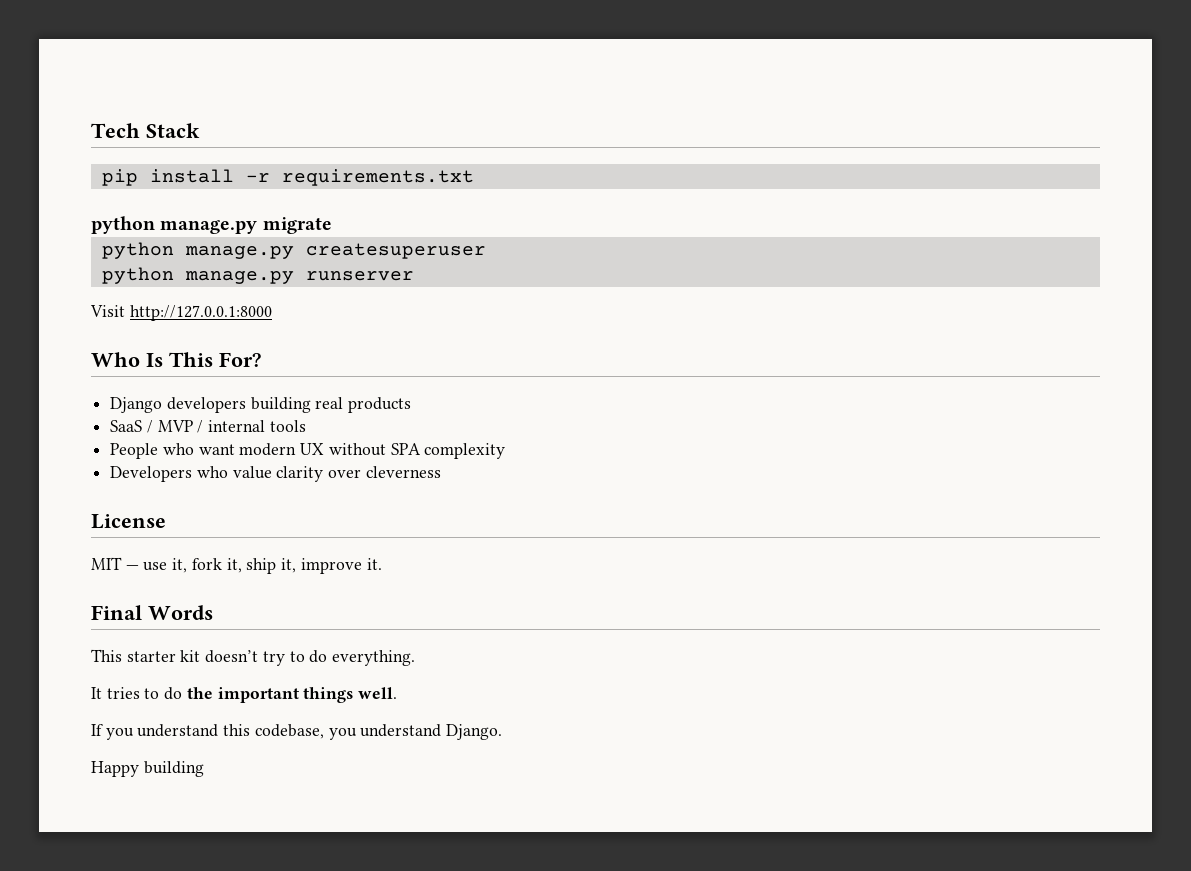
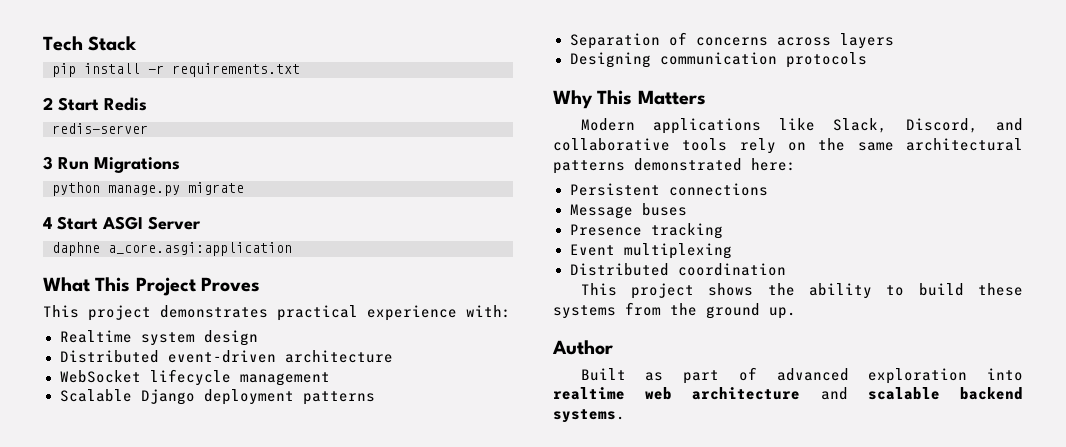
[91,216,332,234] [101,242,486,259] [101,267,414,284] [90,305,272,321] [91,352,261,367] [110,397,412,413] [110,420,306,433] [110,443,506,459] [110,466,441,482] [91,514,166,529] [91,557,382,574] [91,605,213,620] [91,649,416,666] [91,687,398,703] [91,724,503,740] [91,761,204,777] python manage.py migrate // python manage.py createsuperuser // python manage.py runserver // Visit http://127.0.0.1:8000 // Who Is This For? // Django developers building real products // SaaS / MVP / internal tools // People who want modern UX without SPA complexity // Developers who value clarity over cleverness // License // MIT — use it, fork it, ship it, improve it. // Final Words // This starter kit doesn’t try to do everything. // It tries to do the important things well. // If you understand this codebase, you understand Django. // Happy building -> [43,97,147,111] [52,123,148,134] [43,156,180,173] [52,182,244,196] [43,216,201,230] [52,242,292,256] [43,277,261,296] [43,305,511,321] [59,330,258,346] [59,350,393,363] [59,369,330,386] [59,389,375,405] [569,32,894,49] [569,52,867,68] [553,90,706,109] [580,118,1023,134] [553,138,1023,154] [553,158,796,174] [569,183,768,196] [569,203,687,219] [569,223,723,239] [569,243,732,259] [569,263,786,276] [580,283,1023,299] [553,302,796,319] [552,340,613,355] [580,367,1023,384] [553,387,1023,400] [553,409,625,423] 2 Start Redis // redis-server // 3 Run Migrations // python manage.py migrate // 4 Start ASGI Server // daphne a_core.asgi:application // What This Project Proves // This project demonstrates practical experience with: // Realtime system design // Distributed event-driven architecture // WebSocket lifecycle management // Scalable Django deployment patterns // Separation of concerns across layers // Designing communication protocols // Why This Matters // Modern applications like Slack, Discord, and collaborative tools rely on the same architectural patterns demonstrated here: // Persistent connections // Message buses // Presence tracking // Event multiplexing // Distributed coordination // This project shows the ability to build these systems from the ground up. // Author // Built as part of advanced exploration into realtime web architecture and scalable backend systems.

